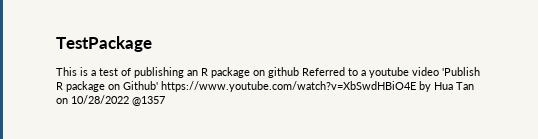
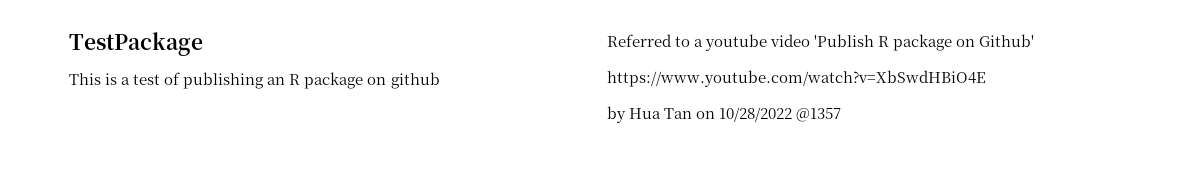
(299, 72) none -> (440, 80) //
(158, 85) none -> (1035, 40) //
(416, 86) none -> (986, 78) //

